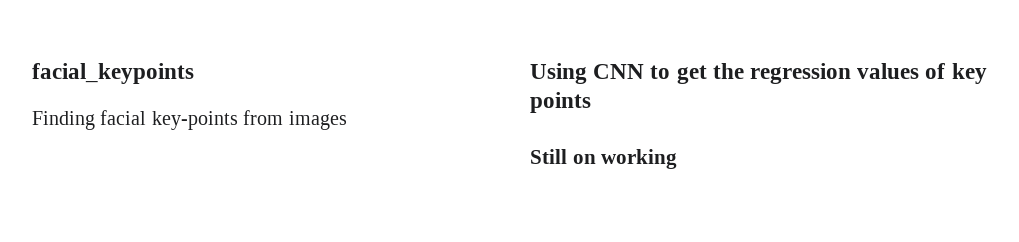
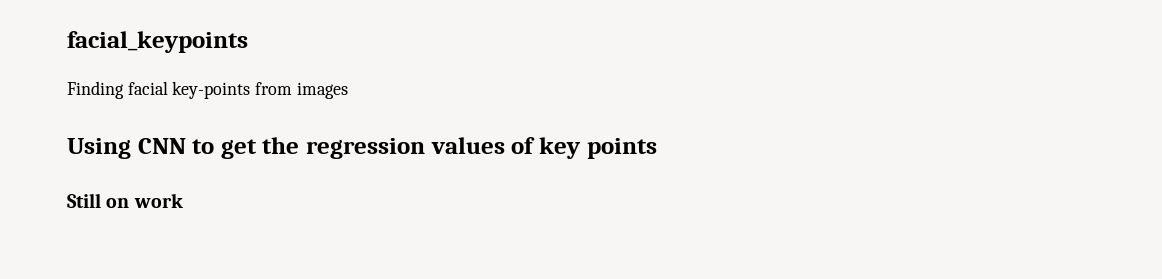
[601,149,678,169] working -> [133,193,183,208] work

